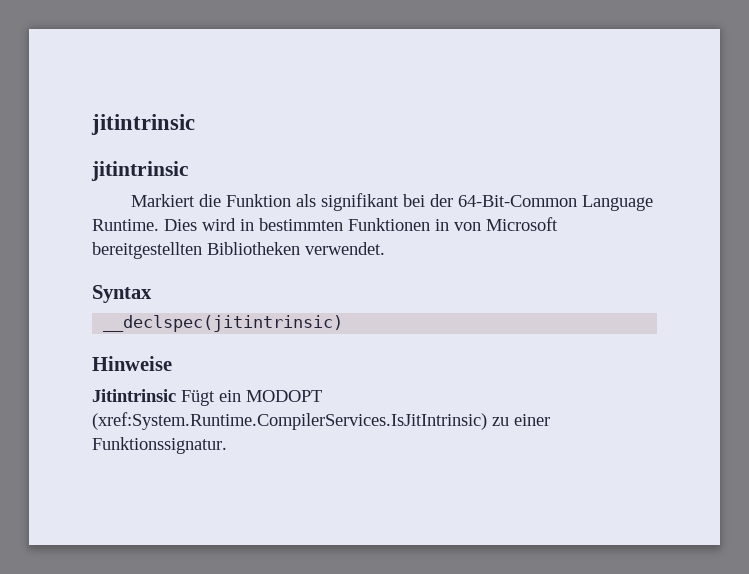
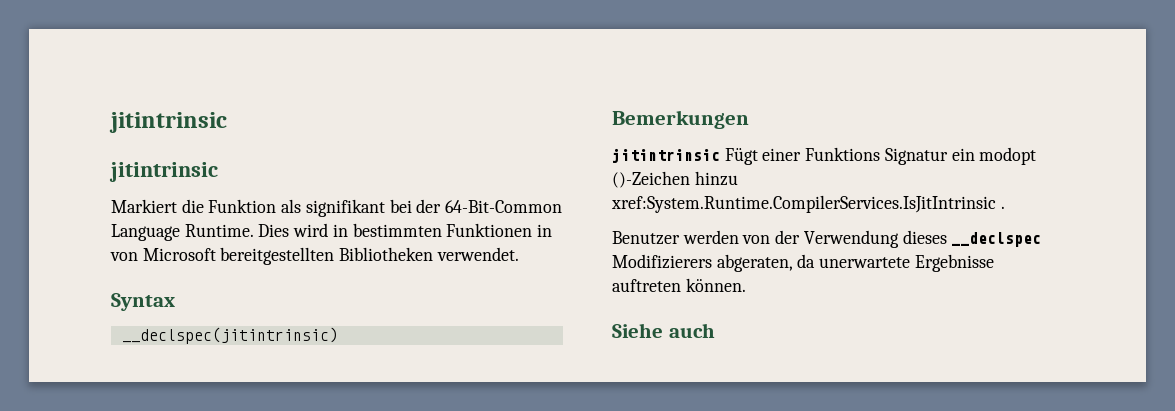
[92,356,172,371] [92,389,322,406] [92,412,550,430] [92,437,227,454] Hinweise // Jitintrinsic Fügt ein MODOPT (xref:System.Runtime.CompilerServices.IsJitIntrinsic) zu einer Funktionssignatur. -> [612,110,749,129] [612,147,1037,165] [612,171,738,188] [611,195,1005,213] [612,230,1042,248] [612,254,994,272] [612,278,746,292] [612,323,715,338] Bemerkungen // jitintrinsic Fügt einer Funktions Signatur ein modopt ()-Zeichen hinzu xref:System.Runtime.CompilerServices.IsJitIntrinsic . // Benutzer werden von der Verwendung dieses __declspec Modifizierers abgeraten, da unerwartete Ergebnisse auftreten können. // Siehe auch

